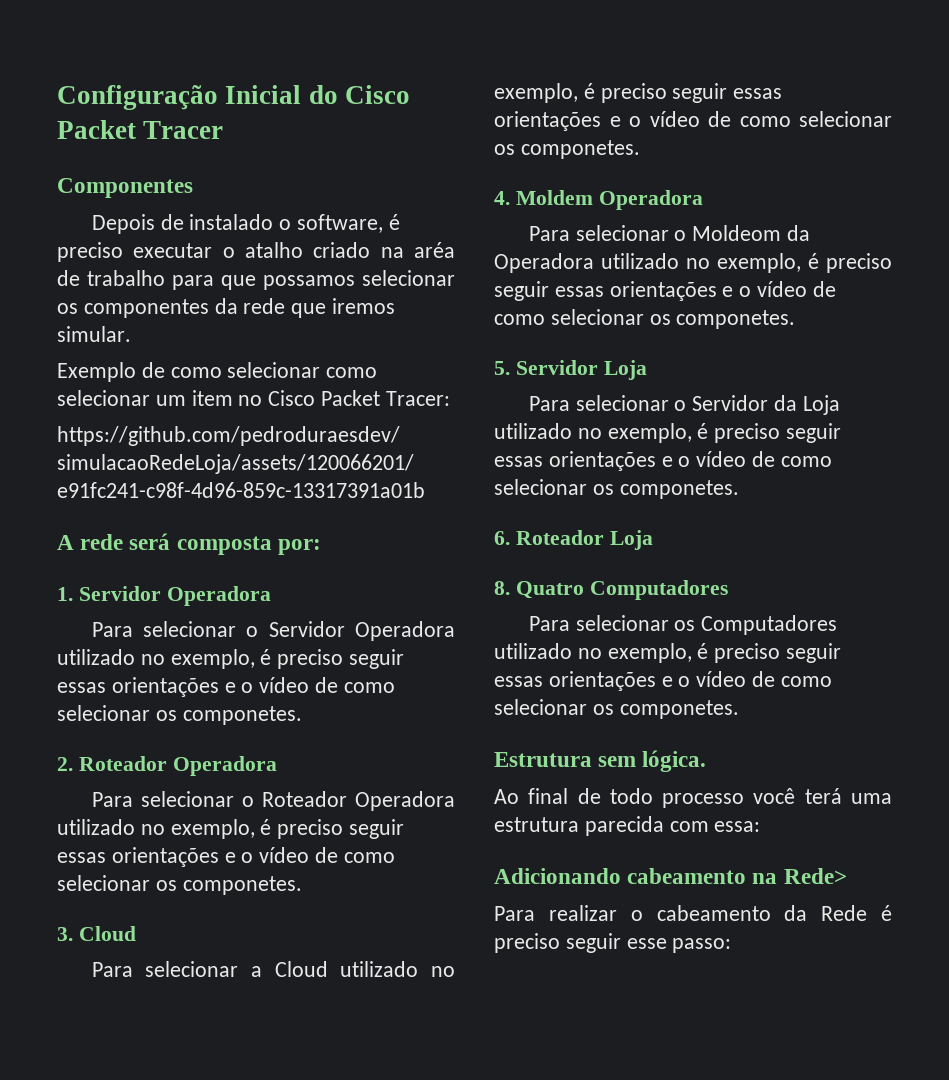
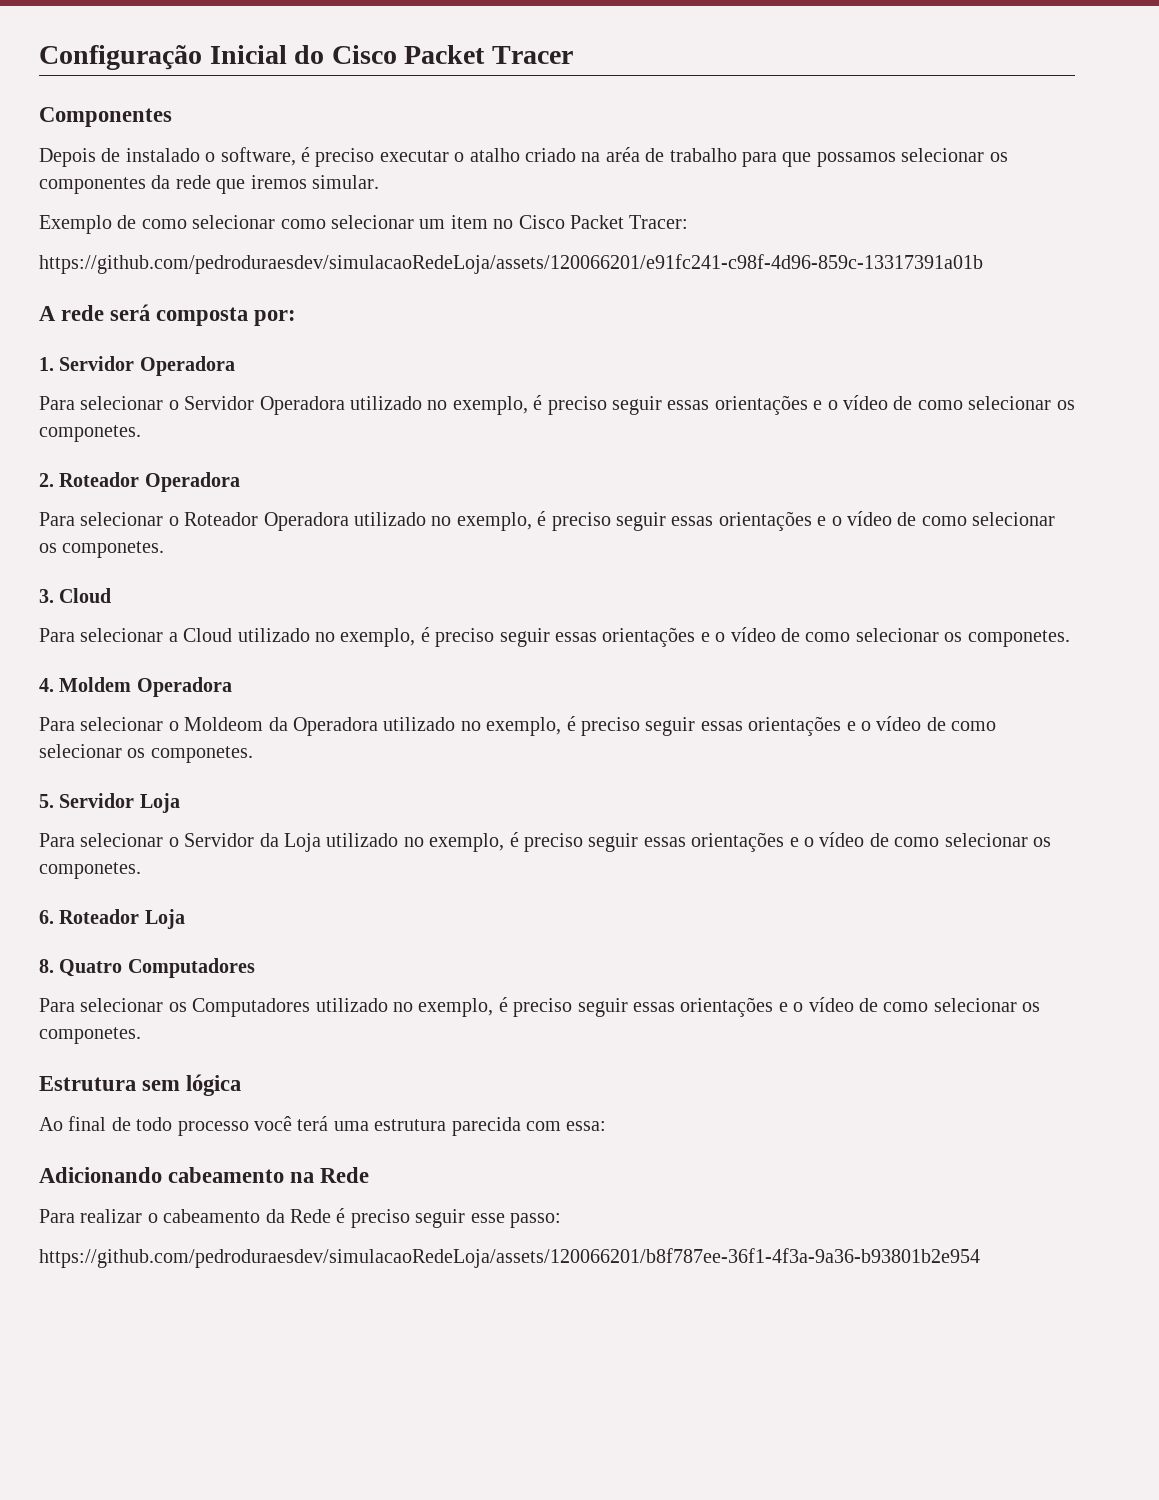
[642,750,707,772] lógica. -> [186,1074,242,1096] lógica
[783,868,847,884] Rede> -> [320,1167,370,1183] Rede
(732, 945) none -> [39,1248,980,1268] // https://github.com/pedroduraesdev/simulacaoRedeLoja/assets/120066201/b8f787ee-36f1-4f3a-9a36-b93801b2e954

